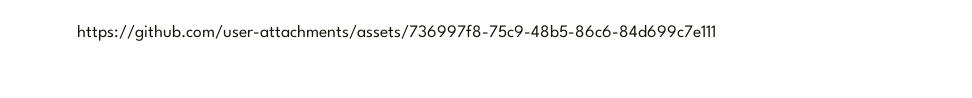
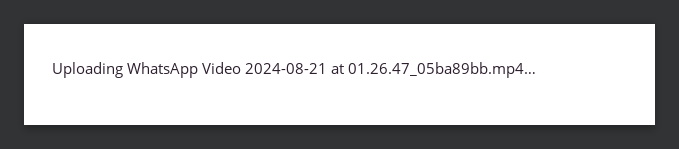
[77,24,716,41] https://github.com/user-attachments/assets/736997f8-75c9-48b5-86c6-84d699c7e111 -> [52,62,537,78] Uploading WhatsApp Video 2024-08-21 at 01.26.47_05ba89bb.mp4…

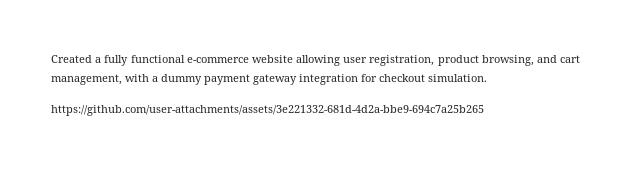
[52,62,537,78] Uploading WhatsApp Video 2024-08-21 at 01.26.47_05ba89bb.mp4… -> [51,55,581,66] [51,74,487,85] [51,105,484,116] Created a fully functional e-commerce website allowing user registration, product browsing, and cart management, with a dummy payment gateway integration for checkout simulation. // https://github.com/user-attachments/assets/3e221332-681d-4d2a-bbe9-694c7a25b265

